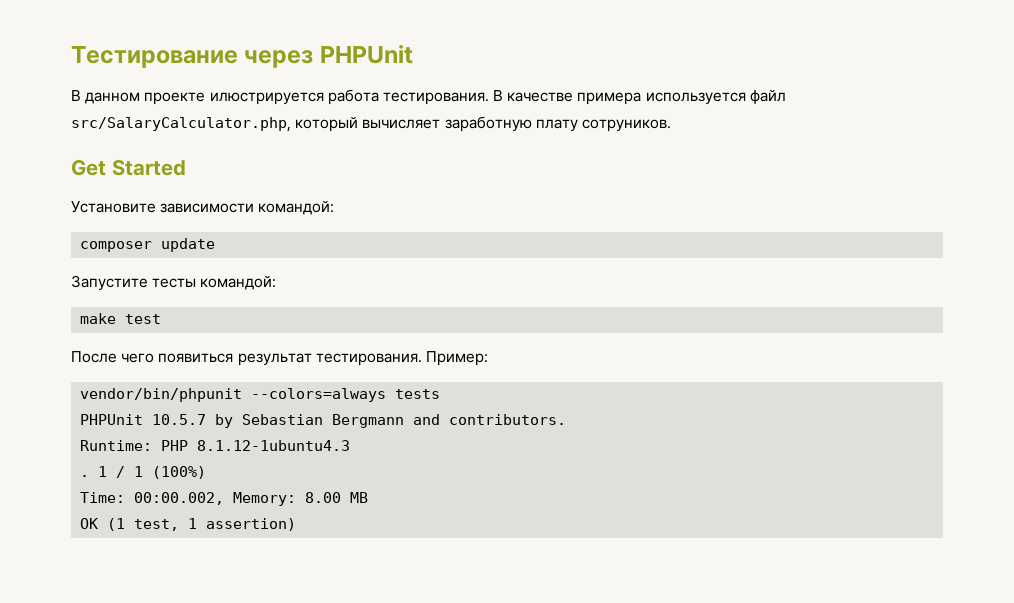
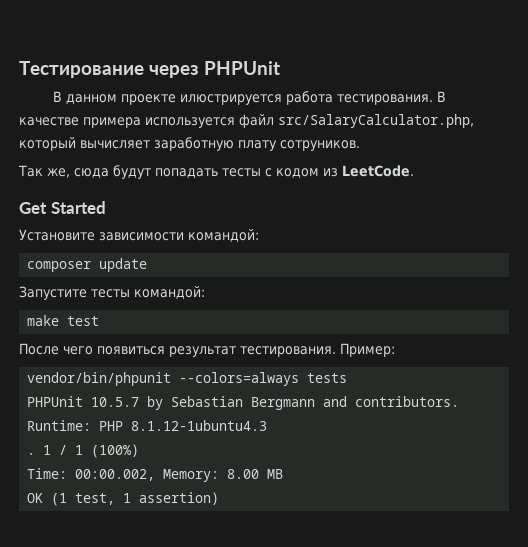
(671, 125) none -> [18,165,414,179] // Так же, сюда будут попадать тесты с кодом из LeetCode.

